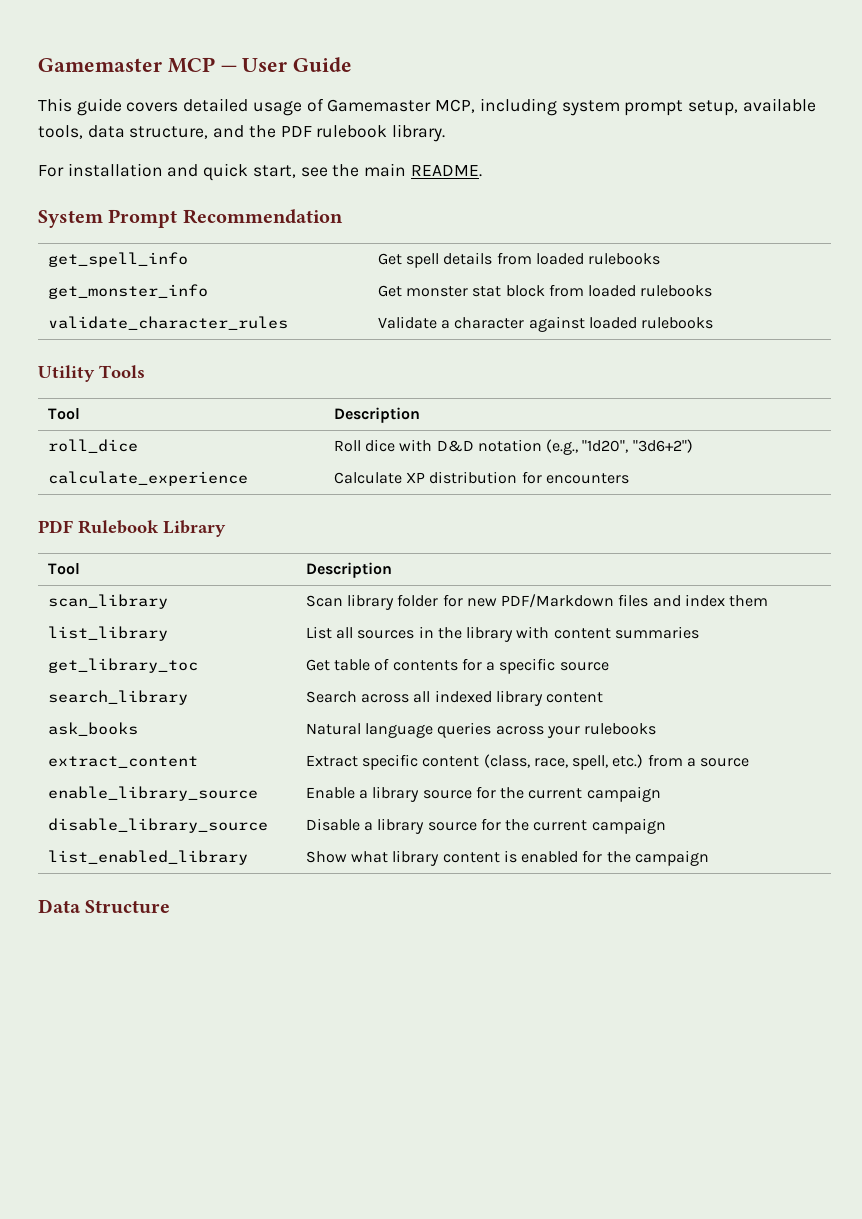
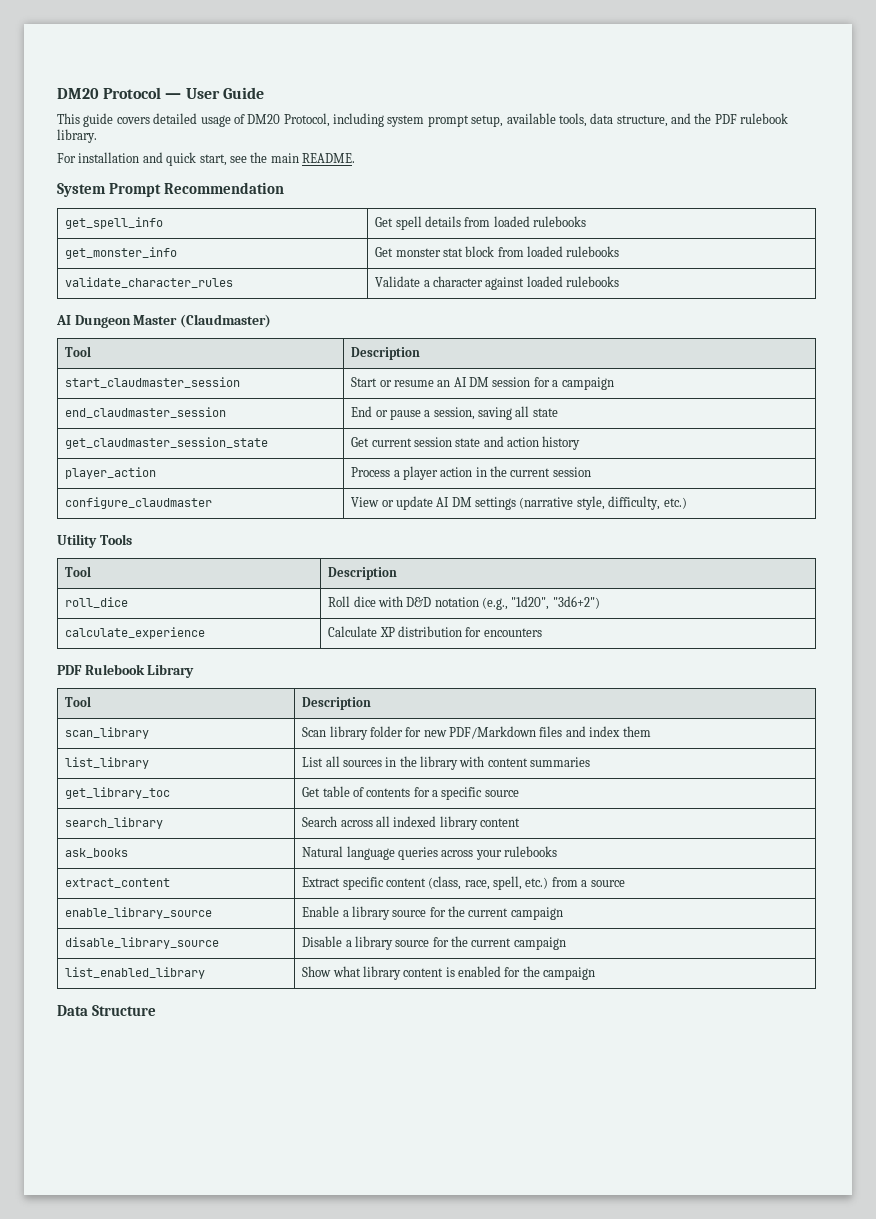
[38,57,215,73] Gamemaster MCP -> [57,87,162,99] DM20 Protocol
[327,99,476,113] Gamemaster MCP, -> [247,113,330,127] DM20 Protocol,
(714, 323) none -> [56,314,271,328] [65,346,92,357] [351,347,421,360] [65,377,241,388] [351,377,614,390] [65,407,227,418] [351,406,558,420] [65,437,269,449] [351,436,581,450] [65,467,157,479] [351,466,591,480] [65,497,213,509] [351,496,687,510] // AI Dungeon Master (Claudmaster) // Tool | Description // start_claudmaster_session | Start or resume an AI DM session for a campaign // end_claudmaster_session | End or pause a session, saving all state // get_claudmaster_session_state | Get current session state and action history // player_action | Process a player action in the current session // configure_claudmaster | View or update AI DM settings (narrative style, difficulty, etc.)

